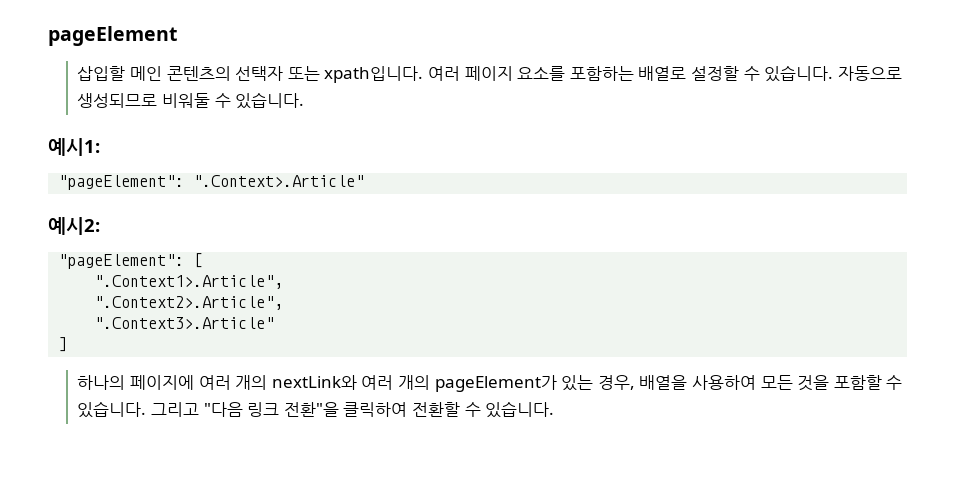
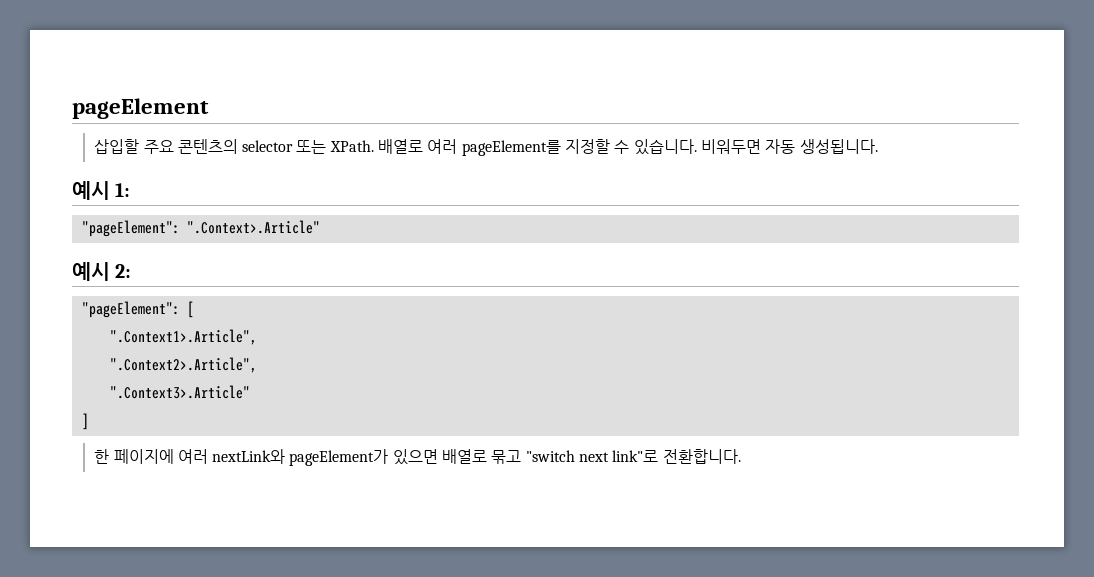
[130,65,902,83] [77,92,305,109] [48,138,100,156] 메인 콘텐츠의 선택자 또는 xpath입니다. 여러 페이지 요소를 포함하는 배열로 설정할 수 있습니다. 자동으로 생성되므로 비워둘 수 있습니다. // 예시1: -> [143,139,878,156] [72,181,131,200] 주요 콘텐츠의 selector 또는 XPath. 배열로 여러 pageElement를 지정할 수 있습니다. 비워두면 자동 생성됩니다. // 예시 1:
[48,217,100,235] 예시2: -> [72,262,132,281] 예시 2:
[77,375,126,390] 하나의 -> [94,449,110,464] 한
[235,375,903,392] [77,401,555,418] 개의 nextLink와 여러 개의 pageElement가 있는 경우, 배열을 사용하여 모든 것을 포함할 수 있습니다. 그리고 "다음 링크 전환"을 클릭하여 전환할 수 있습니다. -> [212,449,741,466] nextLink와 pageElement가 있으면 배열로 묶고 "switch next link"로 전환합니다.

